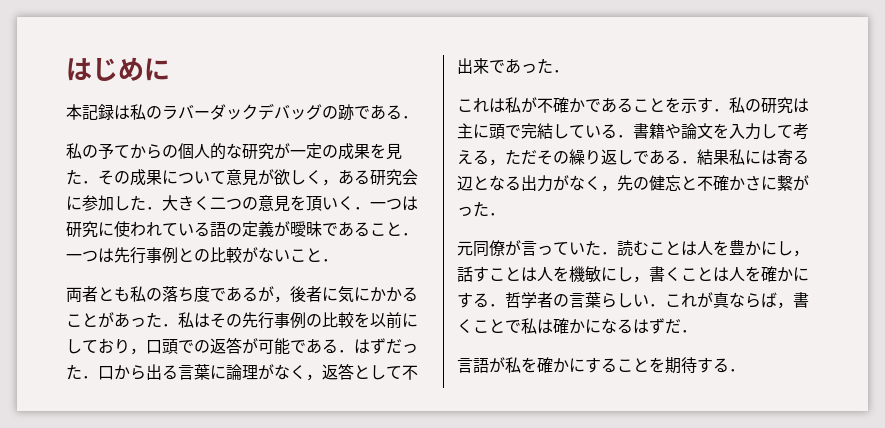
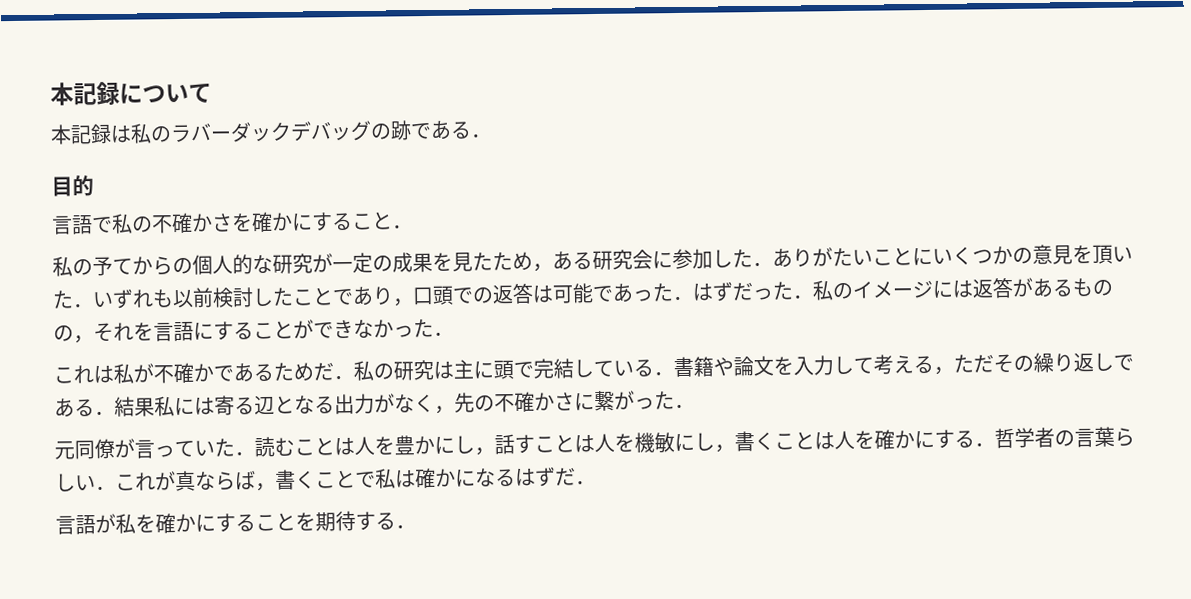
[66,57,170,81] はじめに -> [50,81,212,106] 本記録について
(418, 117) none -> [51,175,94,197] [51,211,413,235] // 目的 // 言語で私の不確かさを確かにすること．
[82,169,322,186] ．その成果について意見が欲しく -> [492,251,533,271] ため
[162,195,418,212] [66,221,418,238] [66,247,338,264] [66,286,418,303] [66,312,418,329] [66,338,114,354] 大きく二つの意見を頂いく．一つは研究に使われている語の定義が曖昧であること．一つは先行事例との比較がないこと． // 両者とも私の落ち度であるが，後者に気にかかることがあった．私はその先行事例の比較を以前にしてお -> [772,244,1133,268] [52,286,374,309] ありがたいことにいくつかの意見を頂いた．いずれも以前検討したことであ
[242,338,258,354] が -> [532,284,554,303] は
[322,339,338,354] る -> [632,283,674,302] った
[98,364,418,381] [457,58,521,74] 口から出る言葉に論理がなく，返答として不出来であ -> [812,277,1113,301] [53,319,394,344] 私のイメージには返答があるものの，それを言語にすることができなか
[633,97,713,113] ことを示す -> [273,362,334,382] ためだ
[649,175,697,191] 健忘と -> (495, 403) none

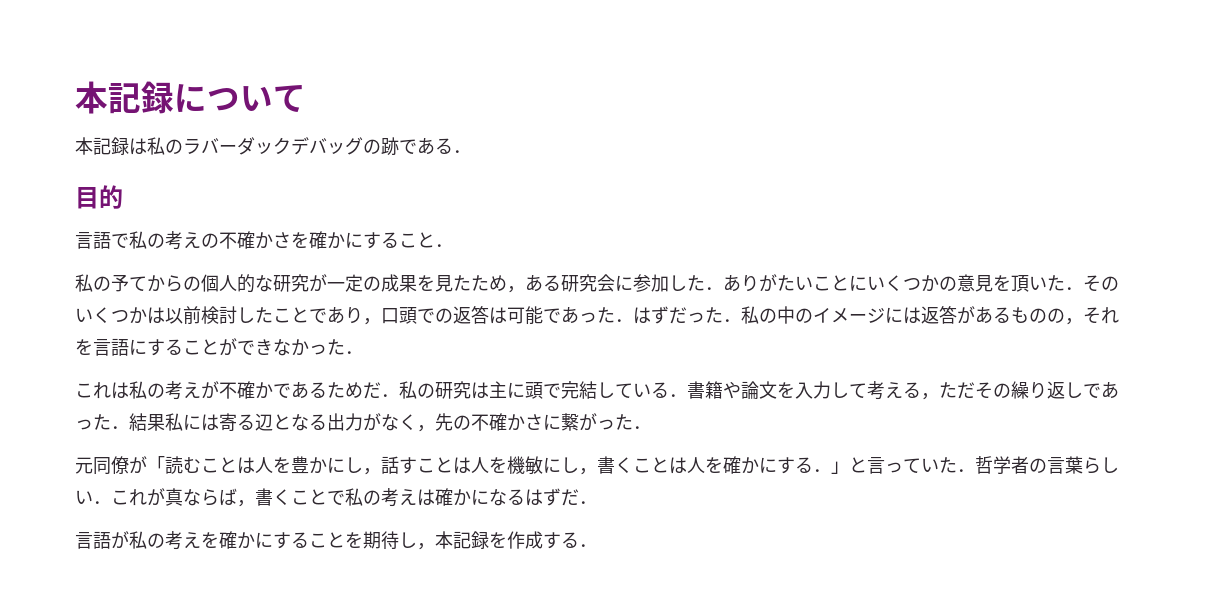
(153, 224) none -> [165,231,219,250] 考えの
[92,288,174,309] いずれも -> [1083,275,1119,292] [75,307,165,324] そのいくつかは
(854, 291) none -> [777,306,813,324] 中の
(134, 373) none -> [147,381,201,400] の考え
[74,399,95,417] る -> [75,414,111,430] った
[134,438,255,459] 言っていた． -> [147,456,165,472] 「
(995, 444) none -> [831,457,975,474] 」と言っていた．
(396, 478) none -> [363,488,417,507] の考え
(136, 523) none -> [147,531,201,550] の考え
(356, 521) none -> [399,531,543,550] し，本記録を作成

